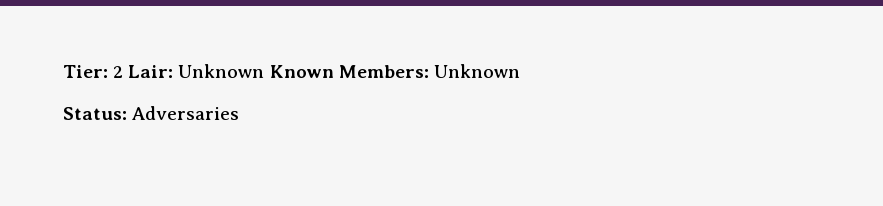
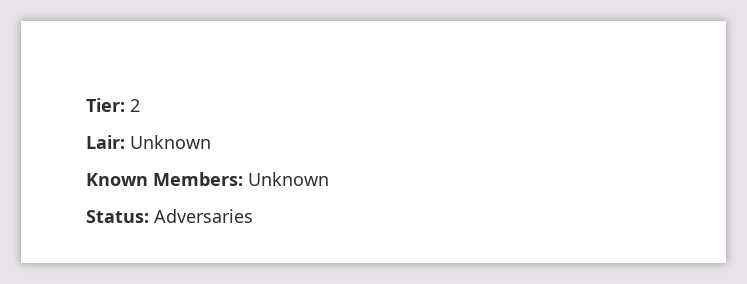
(124, 72) none -> (140, 105) //
(265, 71) none -> (211, 142) //

